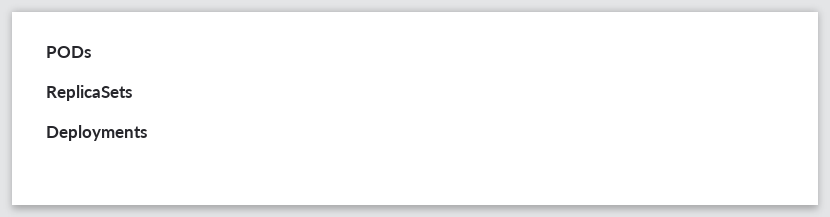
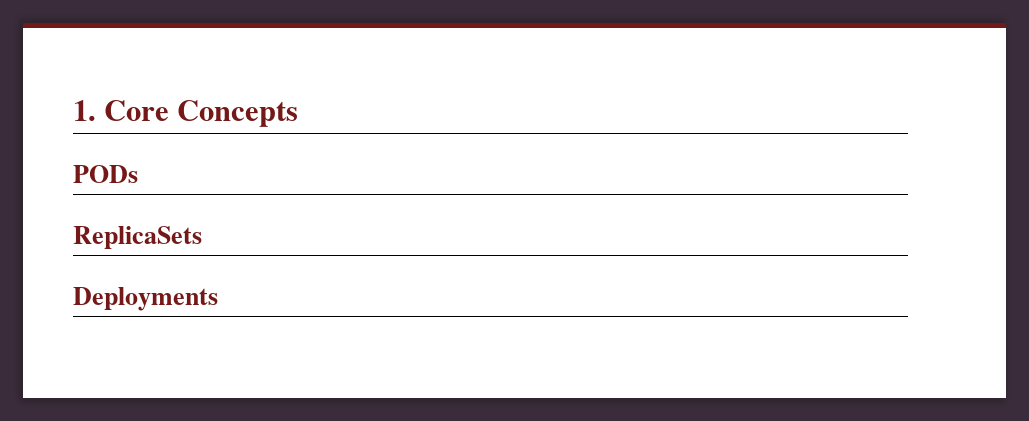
(46, 52) none -> [73,100,299,127] 1. Core Concepts //

